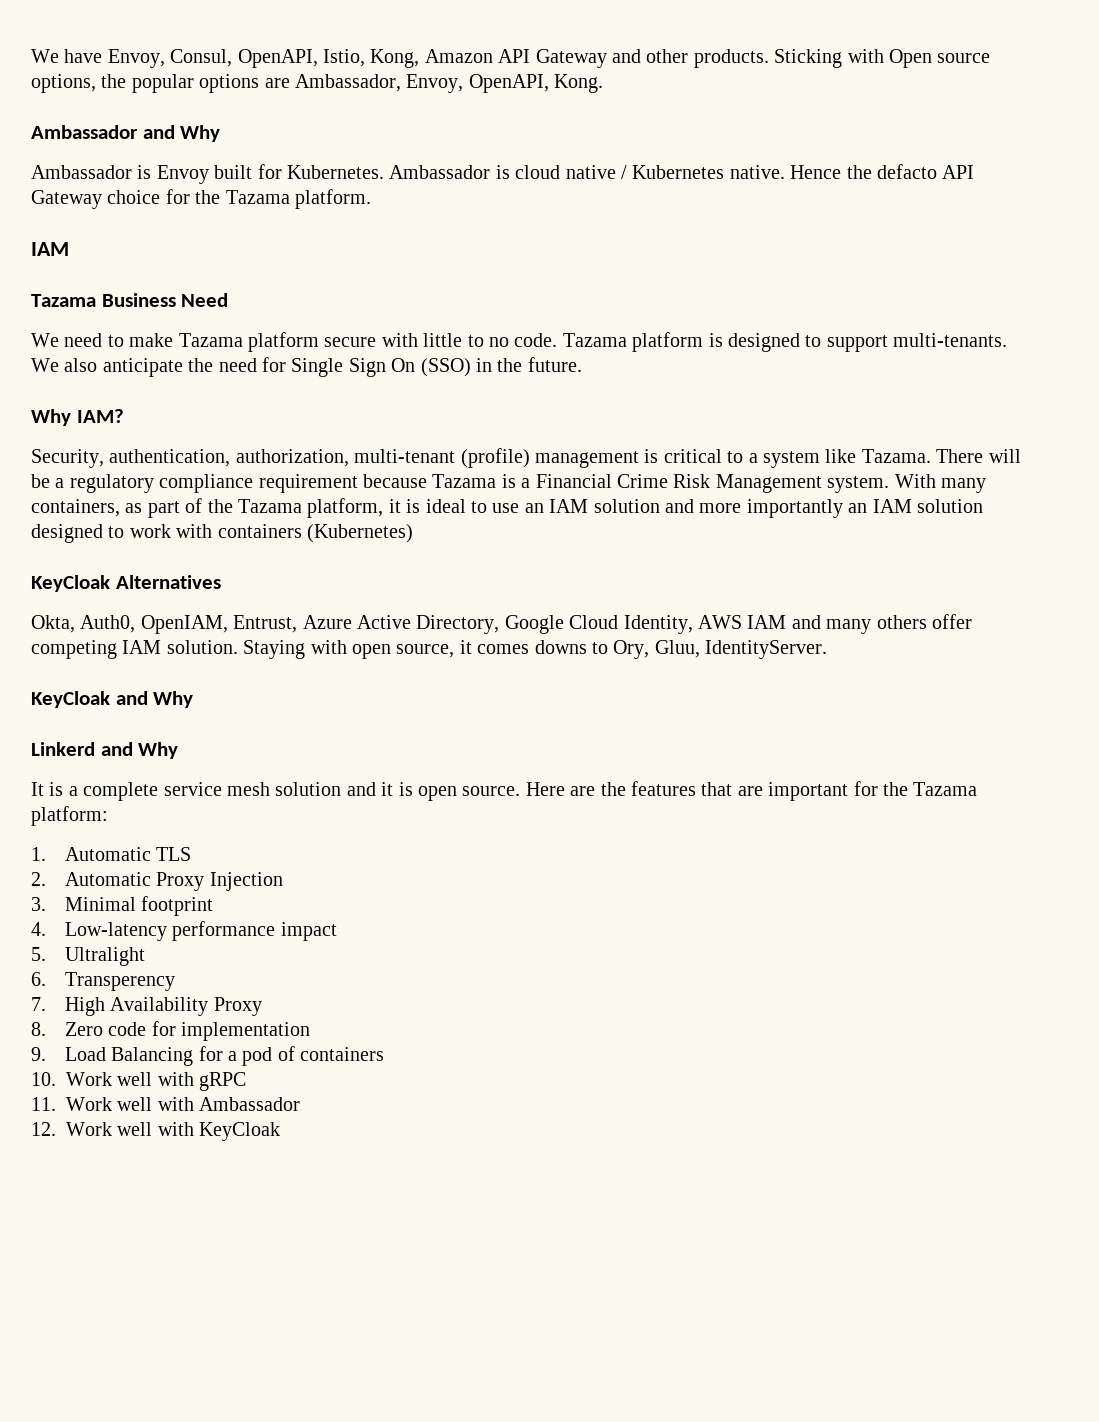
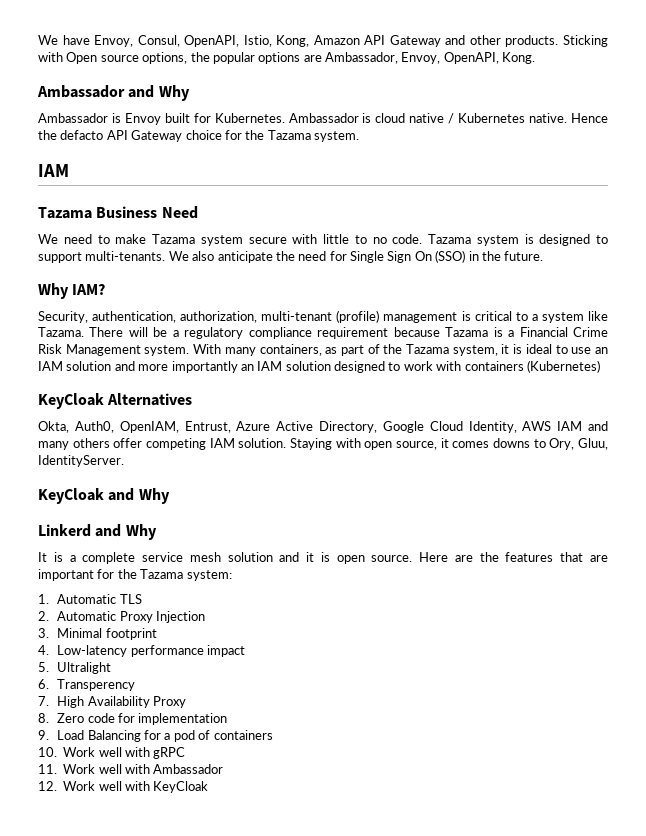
[295,189,371,209] platform. -> [314,131,359,142] system.
[248,332,319,352] platform -> [200,235,243,246] system
[632,332,704,352] platform -> [476,235,519,246] system
[307,498,384,518] platform, -> [452,345,498,356] system,
[31,806,108,826] platform: -> [186,570,232,581] system:

